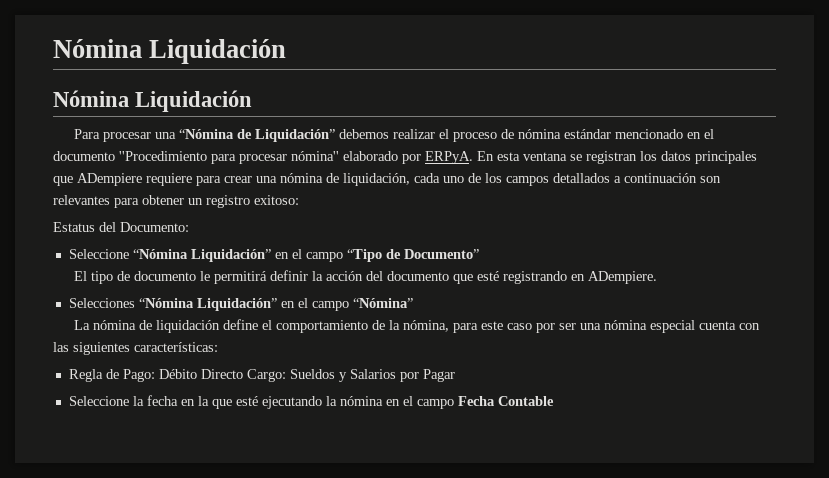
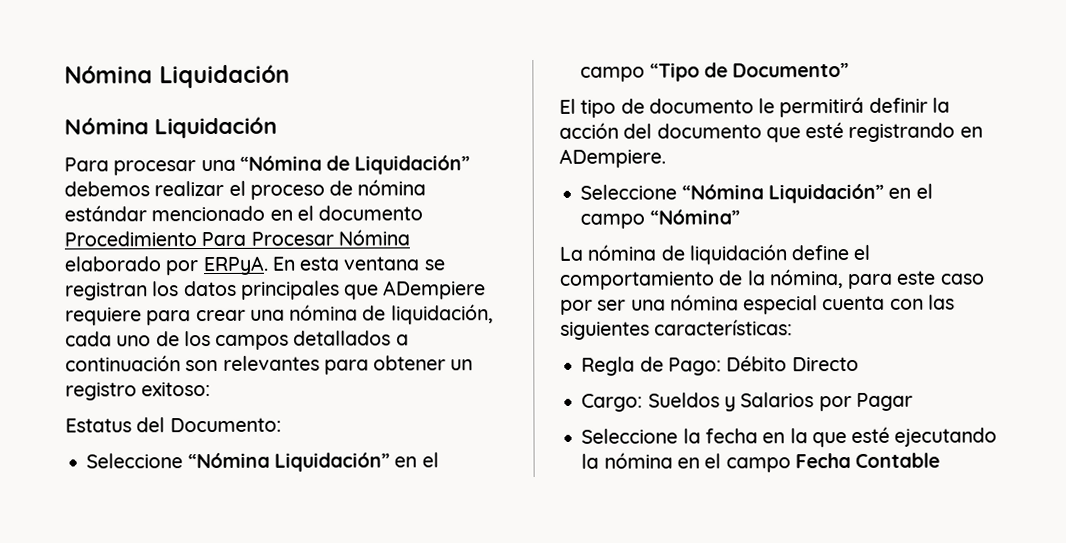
[119,151,339,164] ''Procedimiento para procesar nómina'' -> [64,229,410,247] Procedimiento Para Procesar Nómina
[68,298,135,308] Selecciones -> [580,184,678,200] Seleccione
(243, 374) none -> (859, 364) //

